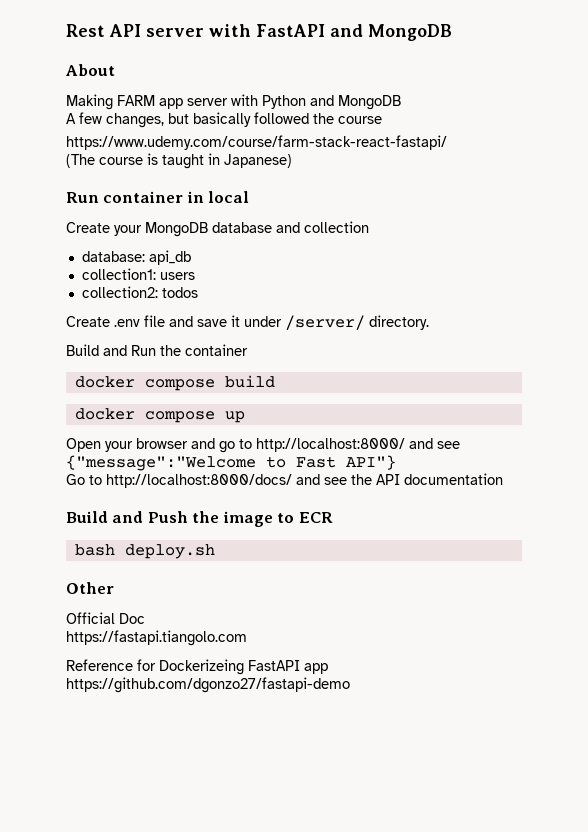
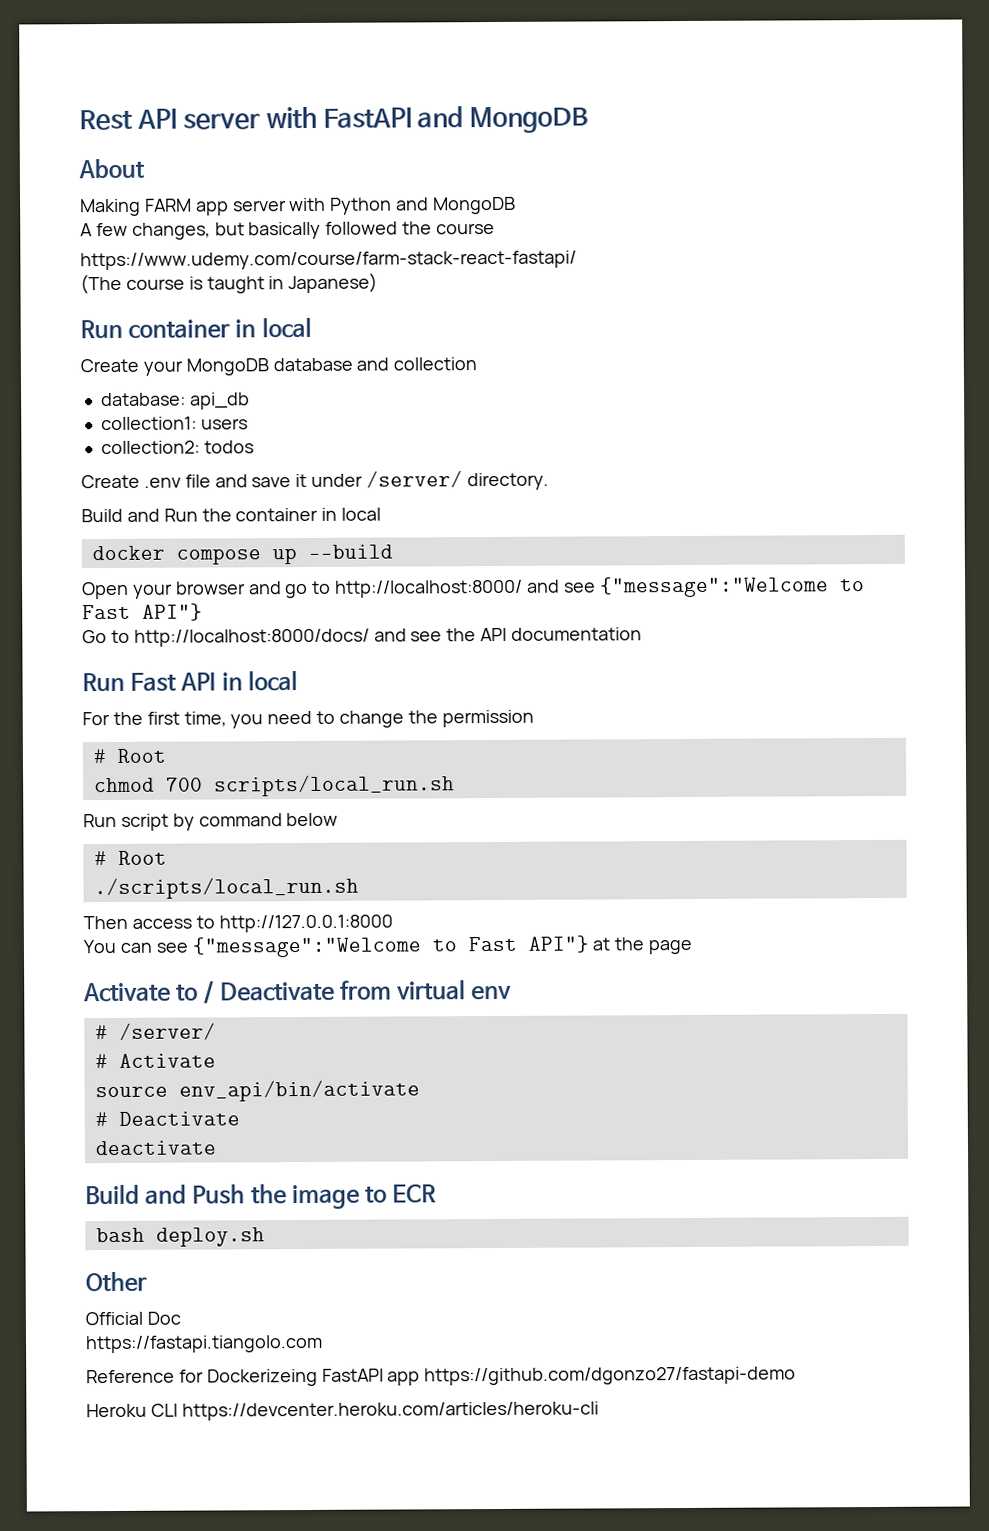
[74,375,275,391] // docker compose build -> [321,507,382,521] in local
(245, 417) none -> [307,544,393,559] --build
(503, 479) none -> [82,670,298,692] [82,709,534,729] [92,748,166,764] [93,774,455,797] [83,812,339,831] [93,850,167,866] [93,876,359,900] [83,914,393,933] [83,935,693,958] [83,979,513,1004] [94,1022,216,1040] [94,1053,216,1069] [94,1079,420,1102] [94,1111,240,1127] [94,1140,217,1156] // Run Fast API in local // For the first time, you need to change the permission // # Root // chmod 700 scripts/local_run.sh // Run script by command below // # Root // ./scripts/local_run.sh // Then access to http://127.0.0.1:8000 // You can see {"message":"Welcome to Fast API"} at the page // Activate to / Deactivate from virtual env // # /server/ // # Activate // source env_api/bin/activate // # Deactivate // deactivate
(350, 685) none -> [86,1401,599,1421] // Heroku CLI https://devcenter.heroku.com/articles/heroku-cli

